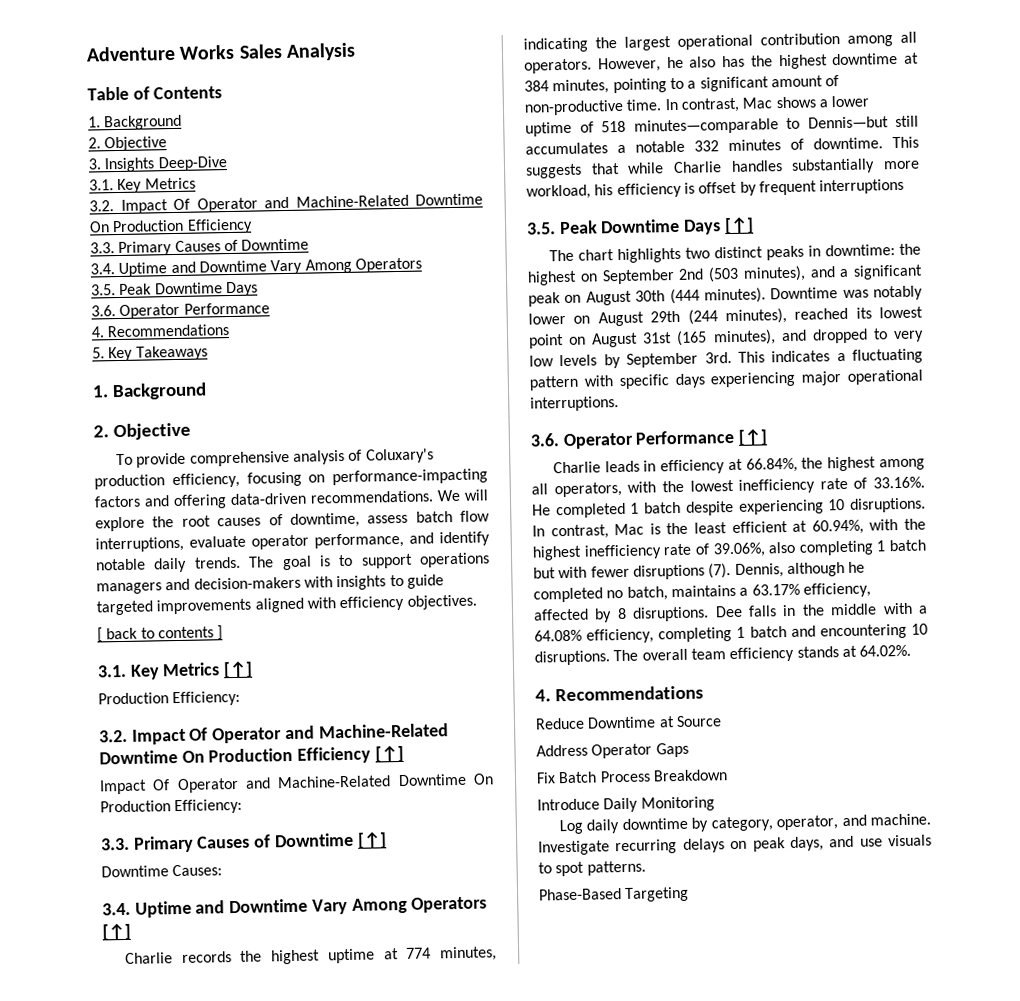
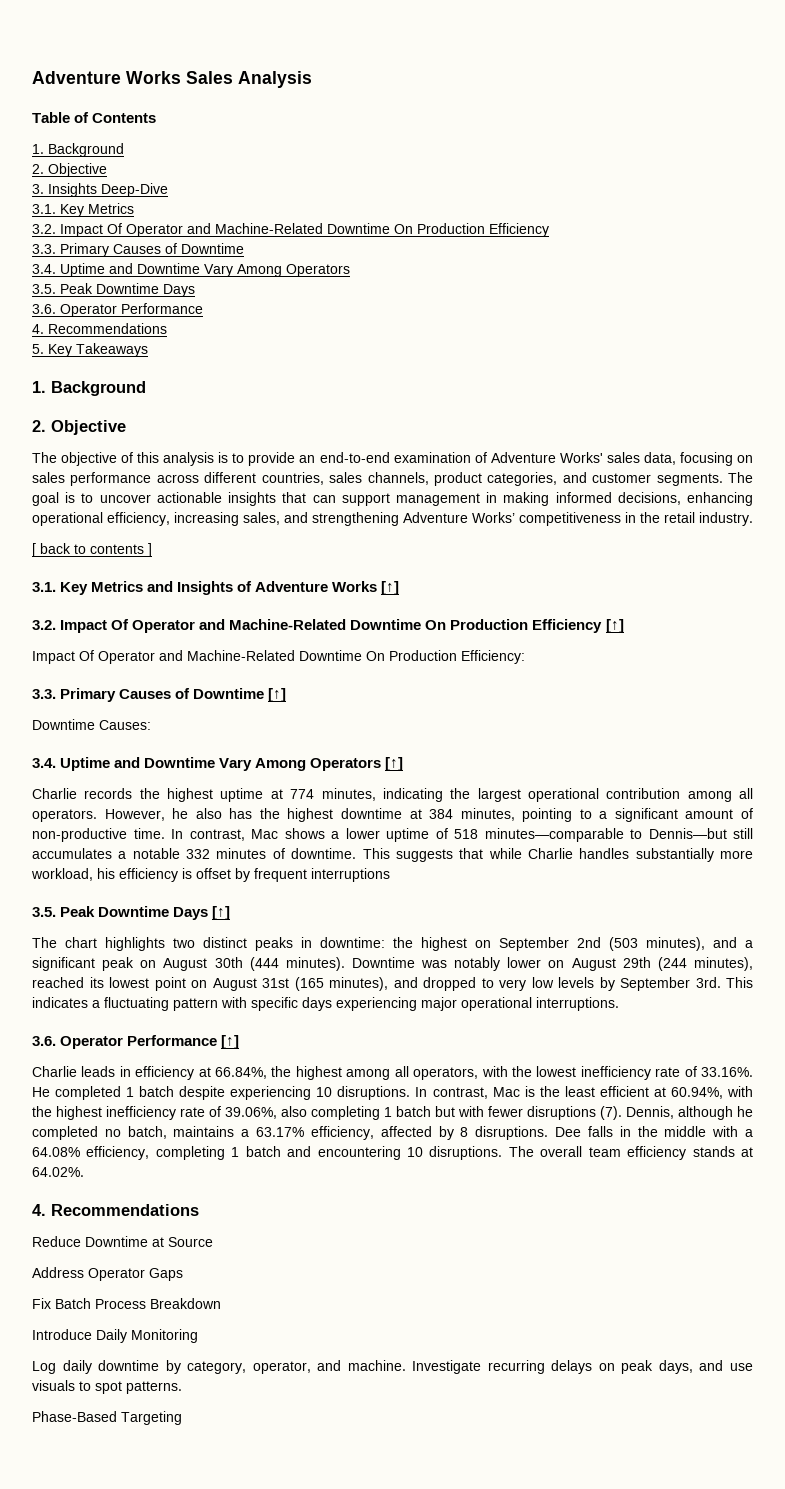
[115,448,434,468] [94,468,488,490] [94,489,488,510] [95,510,490,532] [95,531,490,553] [95,552,490,573] [96,574,444,595] [96,594,477,616] To provide comprehensive analysis of Coluxary's production efficiency, focusing on performance-impacting factors and offering data-driven recommendations. We will explore the root causes of downtime, assess batch flow interruptions, evaluate operator performance, and identify notable daily trends. The goal is to support operations managers and decision-makers with insights to guide targeted improvements aligned with efficiency objectives. -> [32,452,753,466] [32,472,753,486] [32,492,753,506] [32,512,753,526] The objective of this analysis is to provide an end-to-end examination of Adventure Works' sales data, focusing on sales performance across different countries, sales channels, product categories, and customer segments. The goal is to uncover actionable insights that can support management in making informed decisions, enhancing operational efficiency, increasing sales, and strengthening Adventure Works’ competitiveness in the retail industry.
[223,660,254,679] [98,690,241,707] [↑] // Production Efficiency: -> [147,581,400,595] and Insights of Adventure Works [↑]

